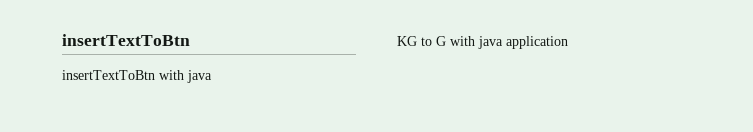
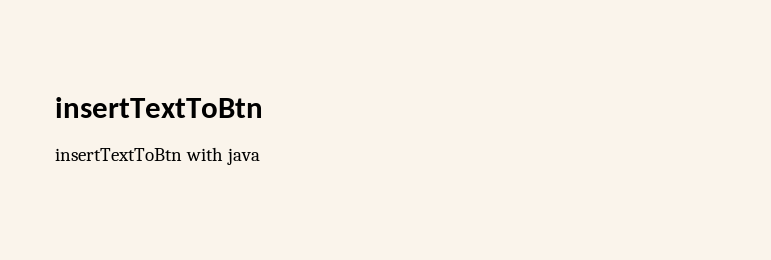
[397,36,568,49] // KG to G with java application -> (261, 156) none

